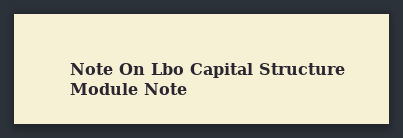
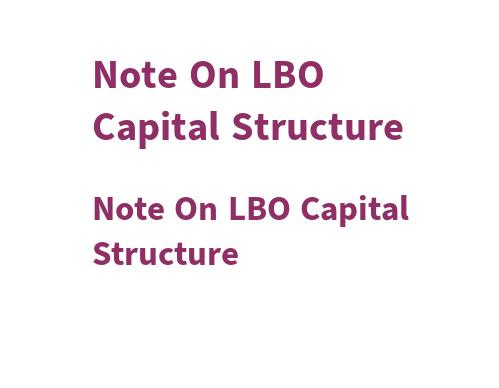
[70,63,345,78] [70,83,187,95] Note On Lbo Capital Structure Module Note -> [92,61,325,88] [92,110,404,149] [92,195,410,227] [92,242,239,265] Note On LBO Capital Structure // Note On LBO Capital Structure

